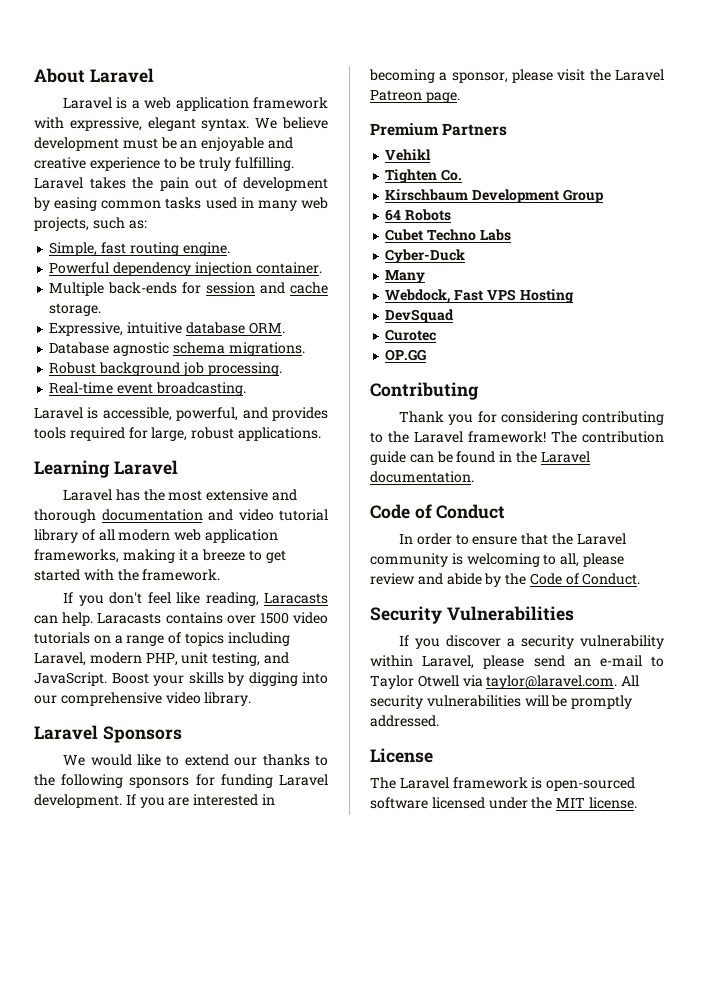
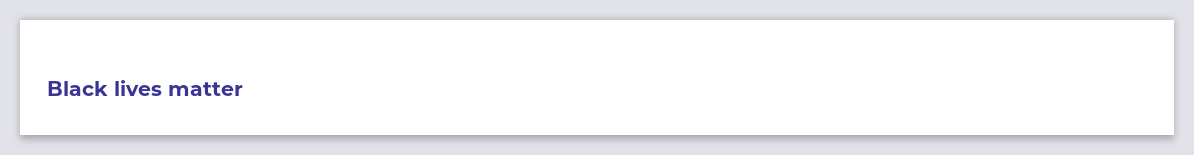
[34,68,154,83] [63,97,328,111] [34,117,329,131] [34,137,293,151] [34,157,294,171] [34,177,328,191] [33,197,328,211] [34,217,147,231] [49,242,230,256] [49,262,322,276] [49,282,329,296] [49,303,102,316] [49,322,285,336] [49,342,305,356] [49,362,282,376] [49,382,246,396] [34,407,328,421] [34,427,321,441] [34,460,178,478] [63,489,297,501] [34,509,328,523] [34,529,278,543] [34,549,286,563] [34,569,221,581] [63,592,328,606] [34,612,328,626] [34,632,290,646] [34,652,289,666] [34,672,328,686] [34,692,252,706] [34,725,182,743] [63,754,329,766] [34,774,329,788] [34,794,275,808] [369,69,664,83] [370,90,460,103] [370,123,508,136] [385,149,432,161] [385,169,463,183] [385,189,604,203] [385,209,452,221] [385,229,511,241] [385,249,466,263] [385,270,426,283] [385,289,574,303] [385,309,455,323] [385,329,437,341] [385,349,427,361] [370,382,479,400] [399,411,664,425] [370,431,664,443] [370,451,590,465] [370,471,474,483] [370,504,506,519] [399,533,626,545] [370,553,624,567] [370,573,641,587] [370,606,574,624] [399,635,664,649] [370,655,664,669] [370,675,640,690] [370,695,633,709] [370,715,439,727] [370,748,433,763] [370,777,636,791] [370,797,637,809] About Laravel // Laravel is a web application framework with expressive, elegant syntax. We believe development must be an enjoyable and creative experience to be truly fulfilling. Laravel takes the pain out of development by easing common tasks used in many web projects, such as: // Simple, fast routing engine. // Powerful dependency injection container. // Multiple back-ends for session and cache storage. // Expressive, intuitive database ORM. // Database agnostic schema migrations. // Robust background job processing. // Real-time event broadcasting. // Laravel is accessible, powerful, and provides tools required for large, robust applications. // Learning Laravel // Laravel has the most extensive and thorough documentation and video tutorial library of all modern web application frameworks, making it a breeze to get started with the framework. // If you don't feel like reading, Laracasts can help. Laracasts contains over 1500 video tutorials on a range of topics including Laravel, modern PHP, unit testing, and JavaScript. Boost your skills by digging into our comprehensive video library. // Laravel Sponsors // We would like to extend our thanks to the following sponsors for funding Laravel development. If you are interested in becoming a sponsor, please visit the Laravel Patreon page. // Premium Partners // Vehikl // Tighten Co. // Kirschbaum Development Group // 64 Robots // Cubet Techno Labs // Cyber-Duck // Many // Webdock, Fast VPS Hosting // DevSquad // Curotec // OP.GG // Contributing // Thank you for considering contributing to the Laravel framework! The contribution guide can be found in the Laravel documentation. // Code of Conduct // In order to ensure that the Laravel community is welcoming to all, please review and abide by the Code of Conduct. // Security Vulnerabilities // If you discover a security vulnerability within Laravel, please send an e-mail to Taylor Otwell via taylor@laravel.com. All security vulnerabilities will be promptly addressed. // License // The Laravel framework is open-sourced software licensed under the MIT license. -> [47,80,243,96] Black lives matter

